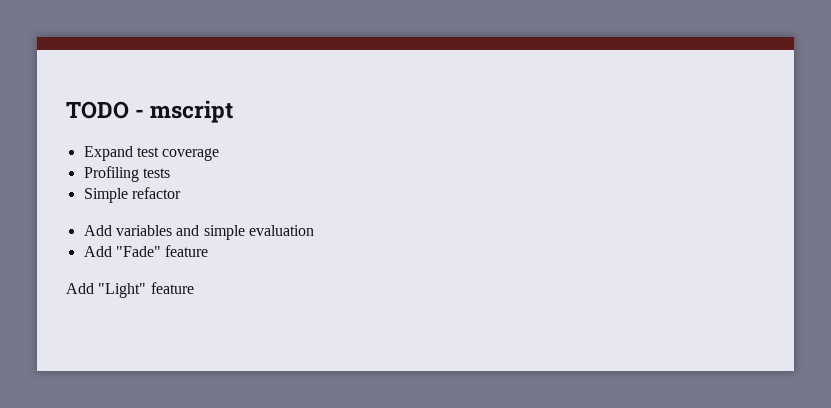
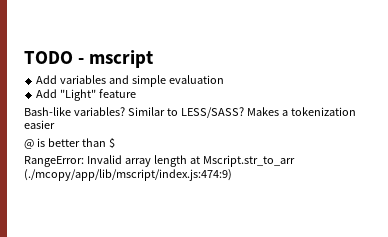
[83,146,220,161] [83,166,170,182] [83,187,181,203] // Expand test coverage // Profiling tests // Simple refactor -> (154, 59) none
[115,246,161,257] "Fade" -> [60,89,97,101] "Light"
[66,282,194,298] Add "Light" feature -> [24,107,356,118] [24,120,55,129] [24,137,115,149] [24,155,295,167] [24,169,232,181] Bash-like variables? Similar to LESS/SASS? Makes a tokenization easier // @ is better than $ // RangeError: Invalid array length at Mscript.str_to_arr (./mcopy/app/lib/mscript/index.js:474:9)

